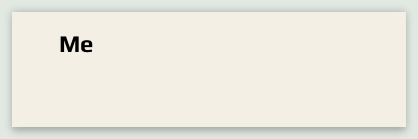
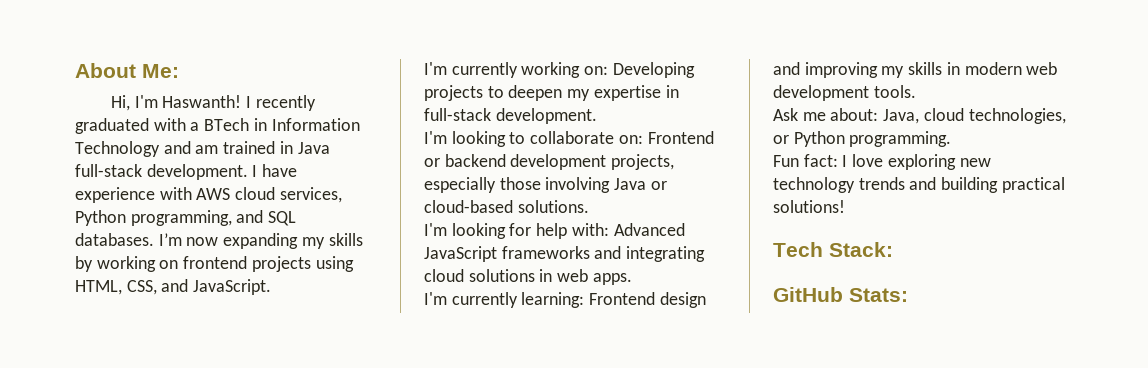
[59,36,93,53] Me -> [75,63,179,78] [110,95,316,111] [75,118,360,134] [75,141,330,157] [75,164,298,180] [75,187,342,203] [75,210,297,226] [75,233,363,249] [75,256,354,272] [75,279,272,295] [424,62,695,78] [424,85,679,101] [424,108,597,124] [424,131,714,147] [424,154,675,170] [424,177,667,193] [424,200,589,213] [424,223,685,239] [424,246,706,262] [424,269,632,285] [424,292,706,308] [773,62,1058,78] [773,85,916,101] [773,108,1066,124] [773,131,952,147] [773,154,991,170] [773,177,1065,193] [773,200,845,213] [773,242,893,257] [773,287,908,302] About Me: // Hi, I'm Haswanth! I recently graduated with a BTech in Information Technology and am trained in Java full-stack development. I have experience with AWS cloud services, Python programming, and SQL databases. I’m now expanding my skills by working on frontend projects using HTML, CSS, and JavaScript. // I'm currently working on: Developing projects to deepen my expertise in full-stack development. // I'm looking to collaborate on: Frontend or backend development projects, especially those involving Java or cloud-based solutions. // I'm looking for help with: Advanced JavaScript frameworks and integrating cloud solutions in web apps. // I'm currently learning: Frontend design and improving my skills in modern web development tools. // Ask me about: Java, cloud technologies, or Python programming. // Fun fact: I love exploring new technology trends and building practical solutions! // Tech Stack: // GitHub Stats:

